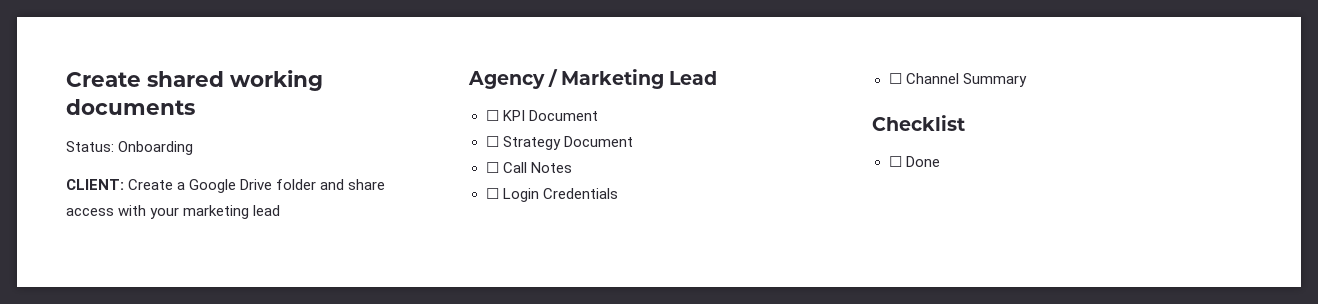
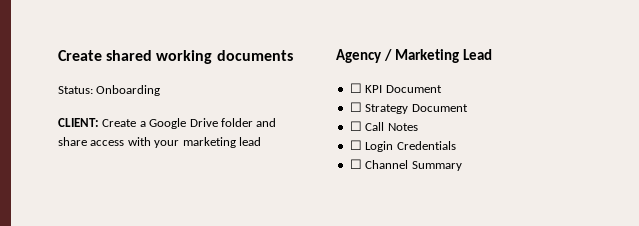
[872,115,965,131] [888,156,940,167] // Checklist // ☐ Done -> (462, 166) none

